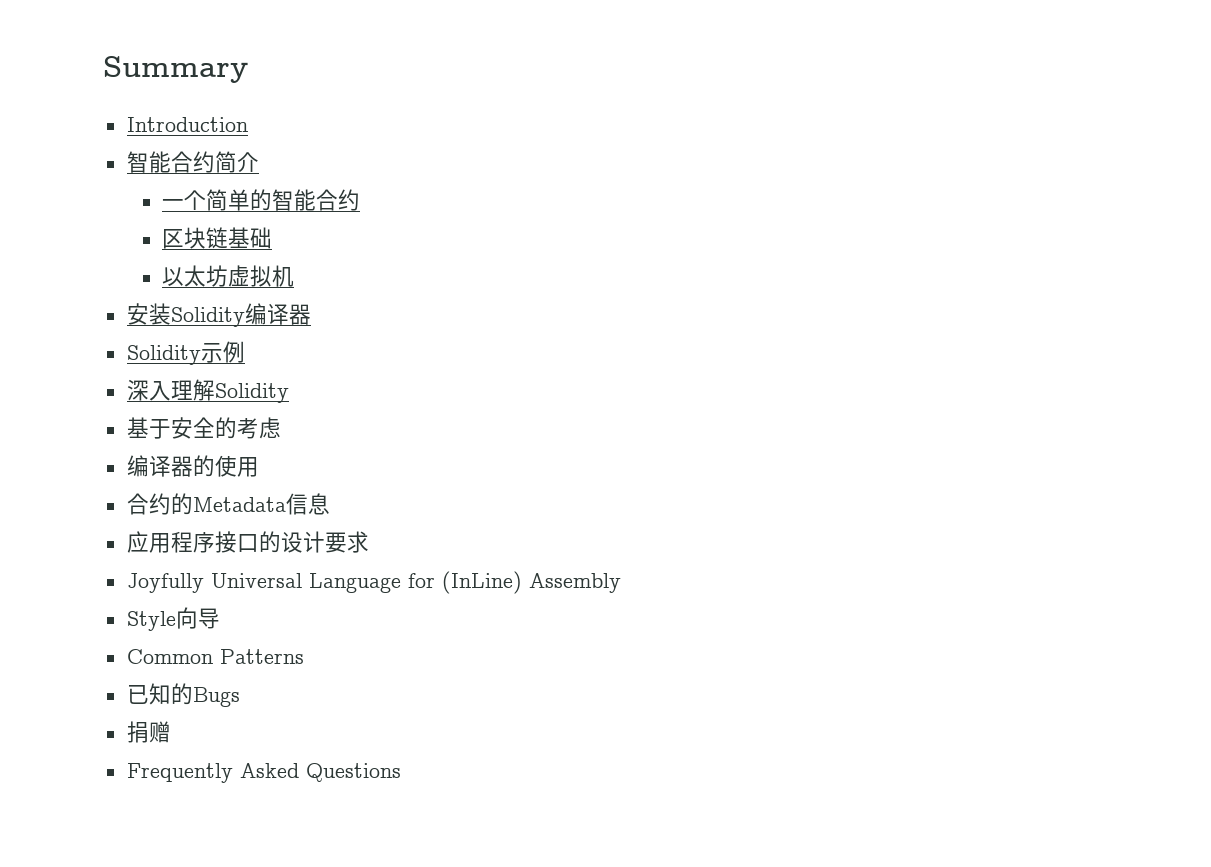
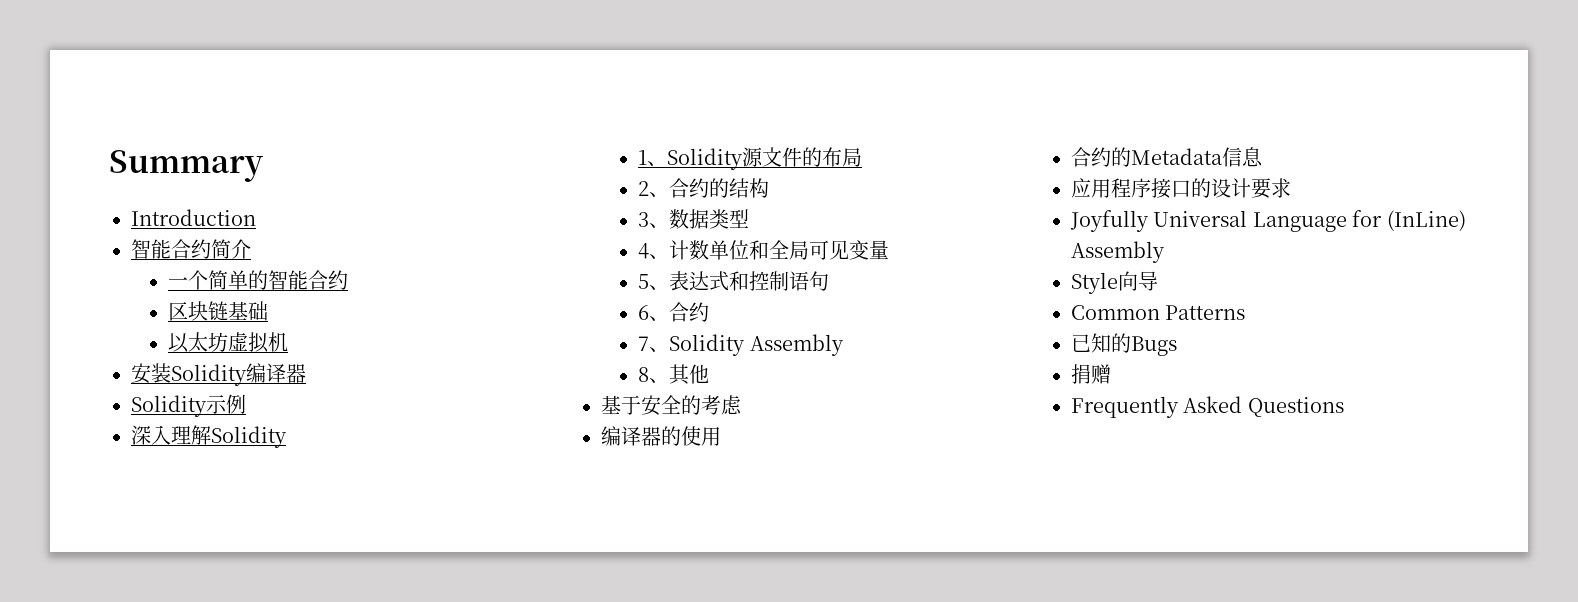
(289, 393) none -> [638,147,863,170] [638,178,770,198] [638,209,750,229] [638,240,890,260] [638,271,830,291] [638,302,710,322] [638,334,844,356] [638,364,710,385] // 1、Solidity源文件的布局 // 2、合约的结构 // 3、数据类型 // 4、计数单位和全局可见变量 // 5、表达式和控制语句 // 6、合约 // 7、Solidity Assembly // 8、其他

